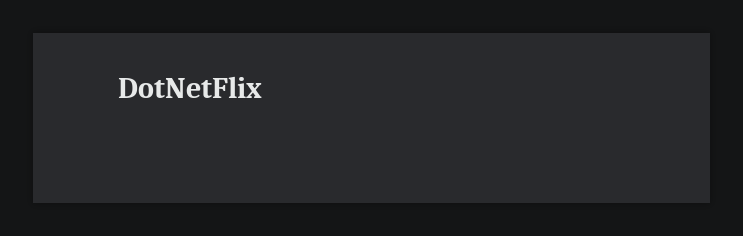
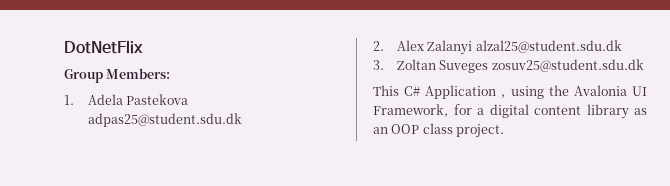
(262, 87) none -> [64,68,171,83] [64,94,189,105] [88,113,243,127] [373,40,622,55] [373,59,644,73] [373,85,647,99] [373,104,647,119] [373,123,505,138] // Group Members: // 1. Adela Pastekova adpas25@student.sdu.dk // 2. Alex Zalanyi alzal25@student.sdu.dk // 3. Zoltan Suveges zosuv25@student.sdu.dk // This C# Application , using the Avalonia UI Framework, for a digital content library as an OOP class project.

